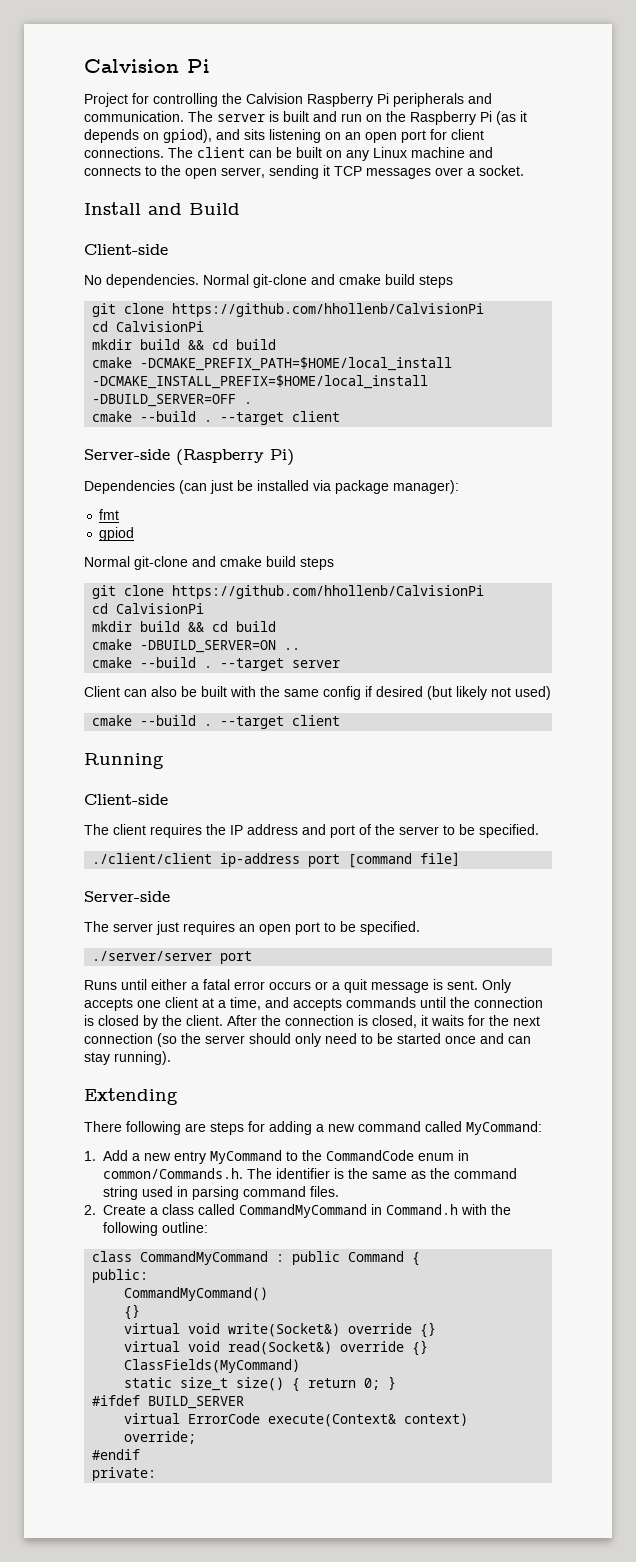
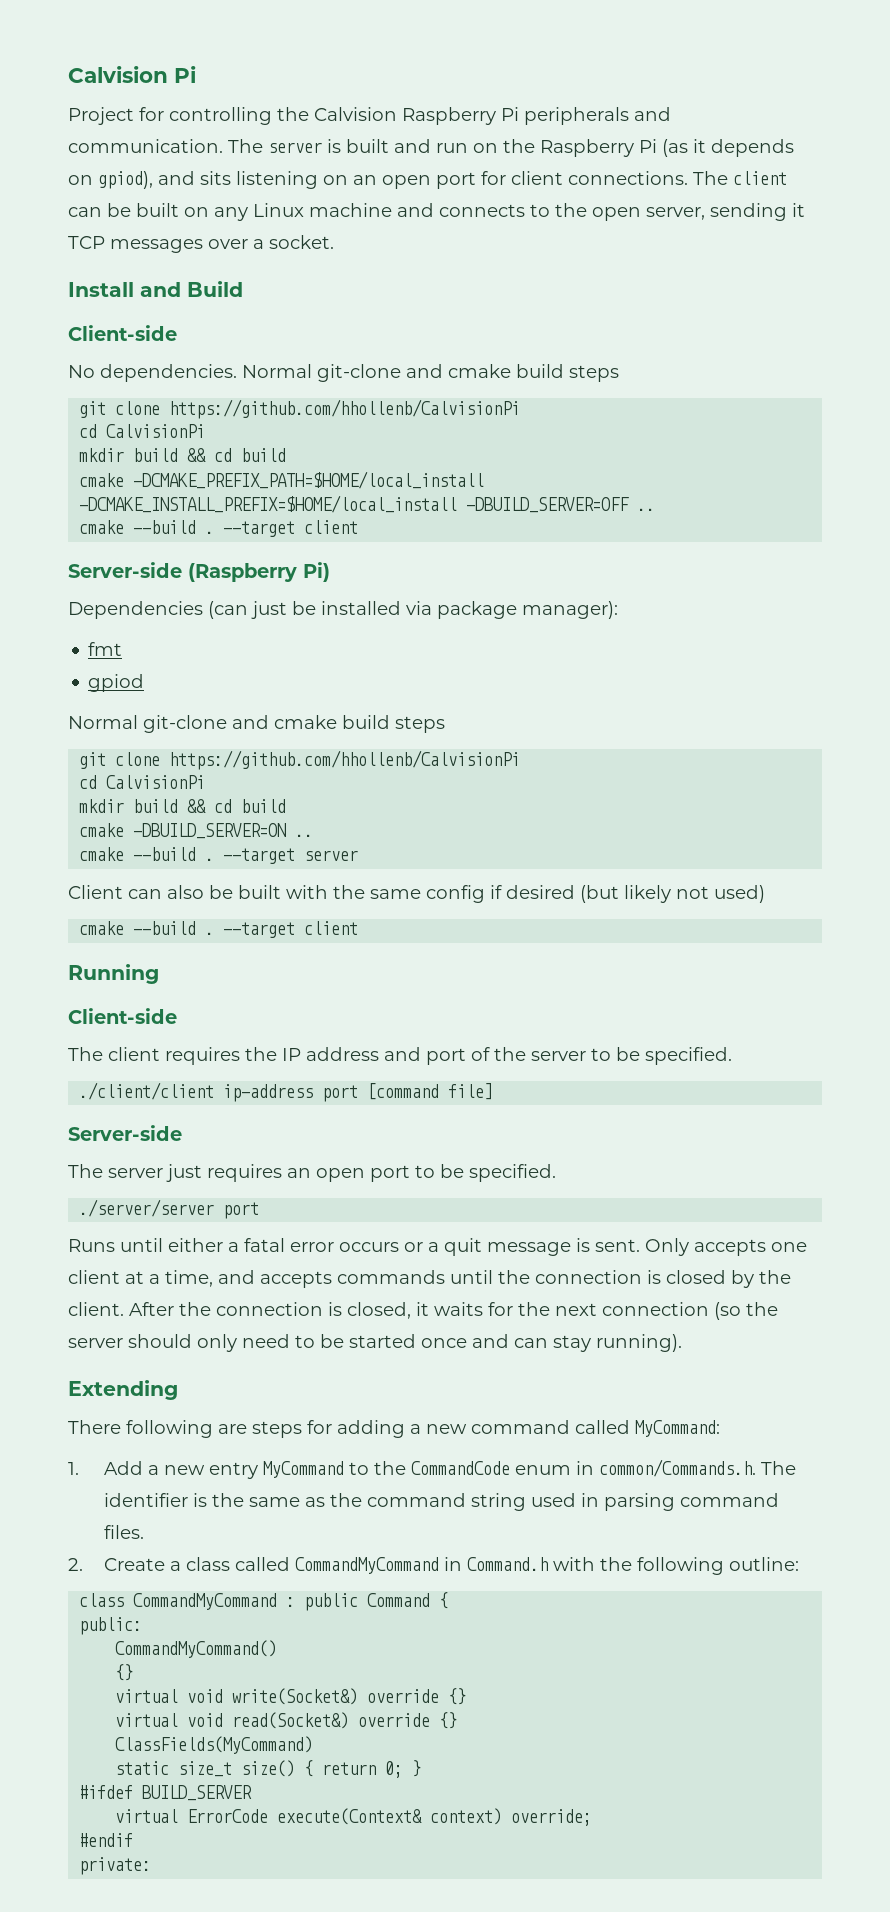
[244,402,253,404] . -> [637,508,656,511] ..

